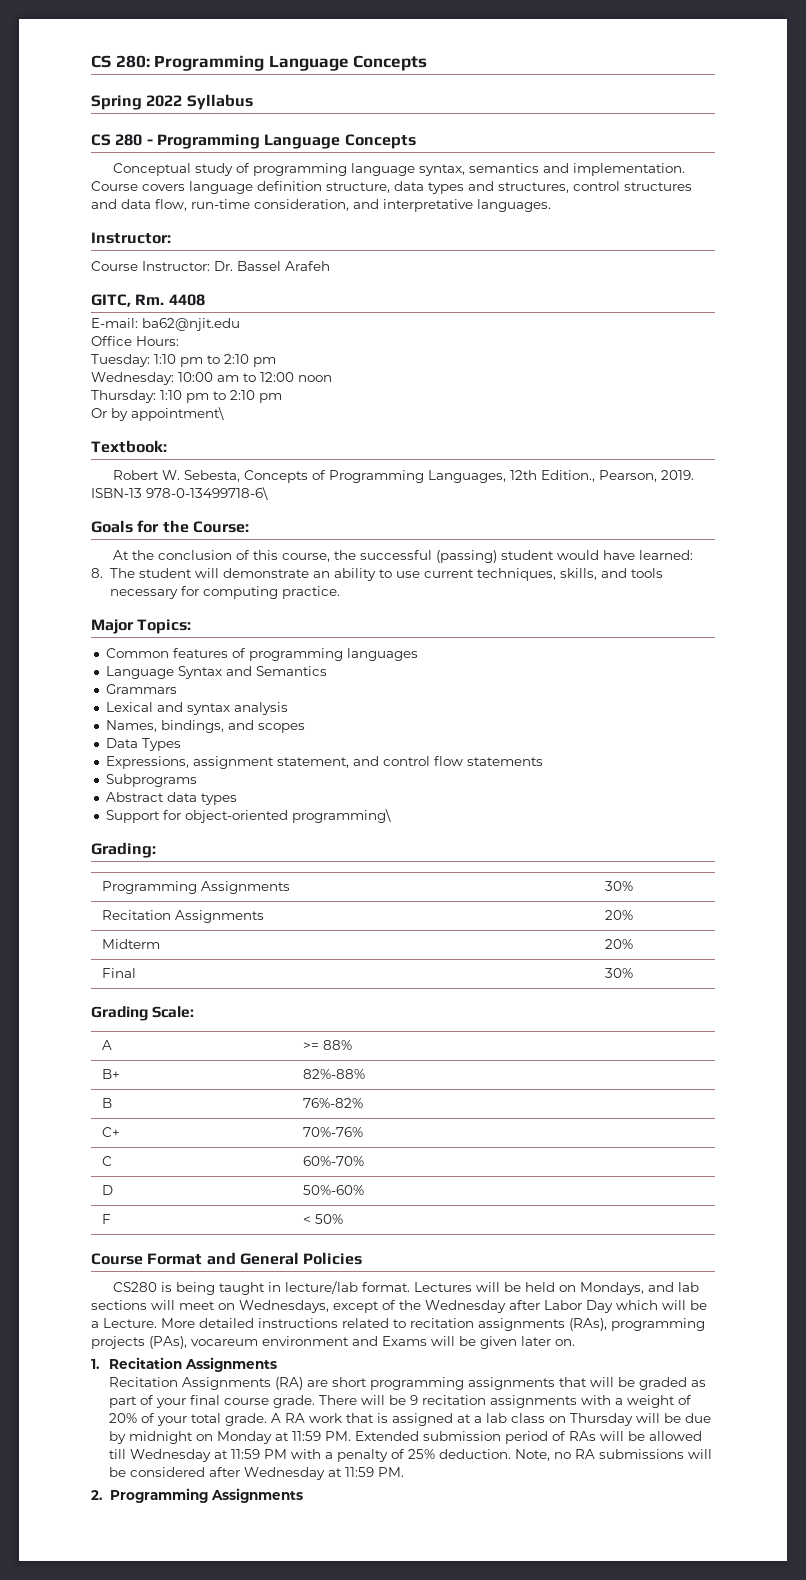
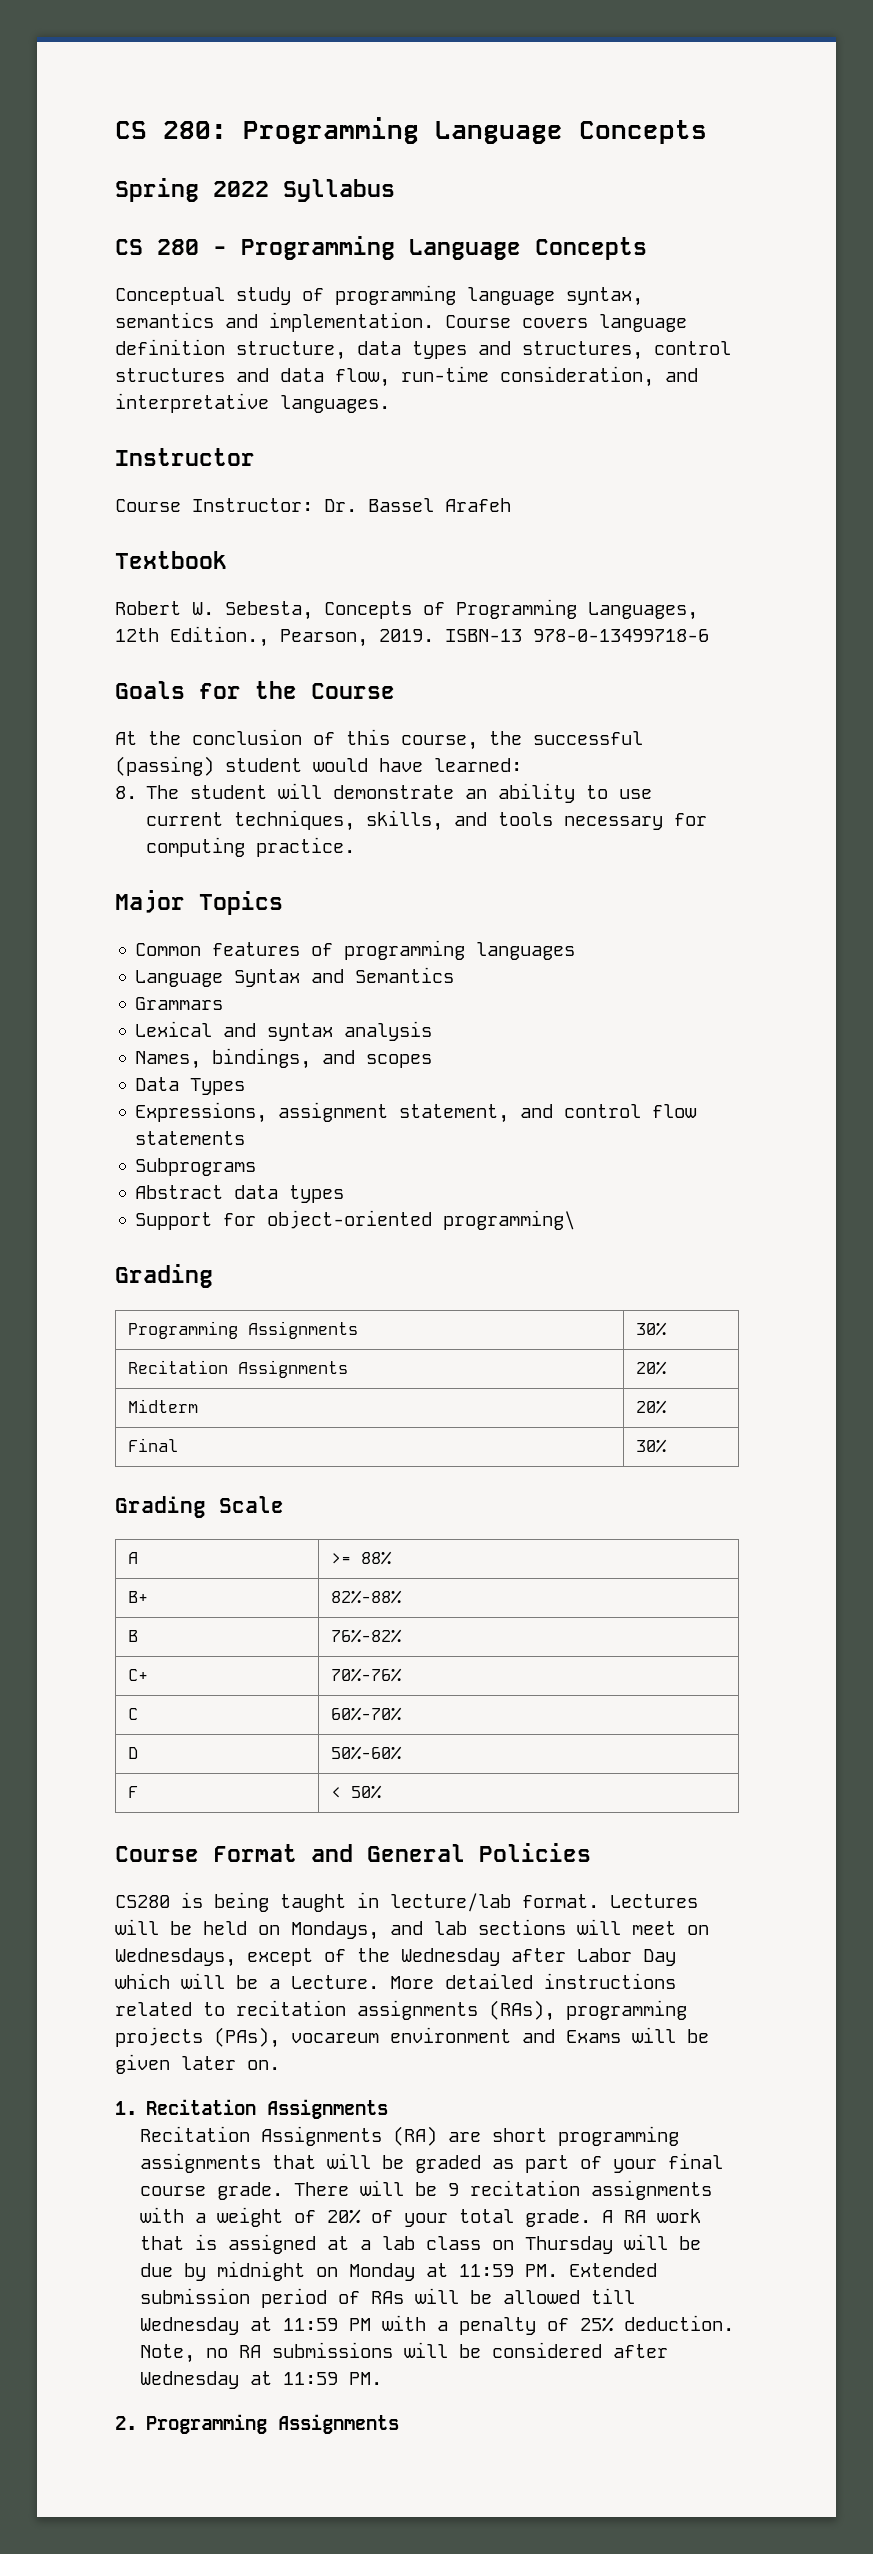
[91,232,171,244] Instructor: -> [115,448,255,466] Instructor
[91,294,205,307] [91,318,240,331] [91,336,179,346] [91,354,276,367] [91,372,332,385] [91,390,282,403] [91,407,224,421] [91,440,167,453] GITC, Rm. 4408 // E-mail: ba62@njit.edu // Office Hours: // Tuesday: 1:10 pm to 2:10 pm // Wednesday: 10:00 am to 12:00 noon // Thursday: 1:10 pm to 2:10 pm // Or by appointment\ // Textbook: -> [115,551,227,569] Textbook
[146,487,268,500] 978-0-13499718-6\ -> [533,629,709,642] 978-0-13499718-6
[192,521,249,533] Course: -> [311,683,395,699] Course
[137,619,192,634] Topics: -> [199,891,283,915] Topics
[91,842,156,858] Grading: -> [115,1264,213,1288] Grading
[152,1006,195,1018] Scale: -> [219,1496,284,1513] Scale

